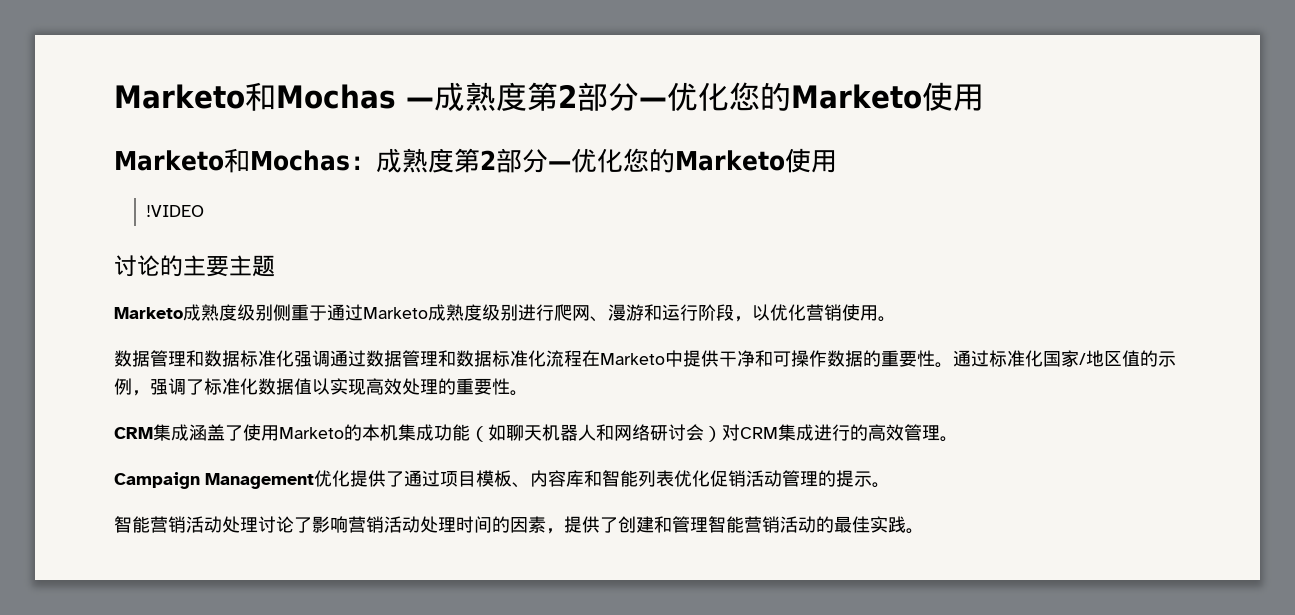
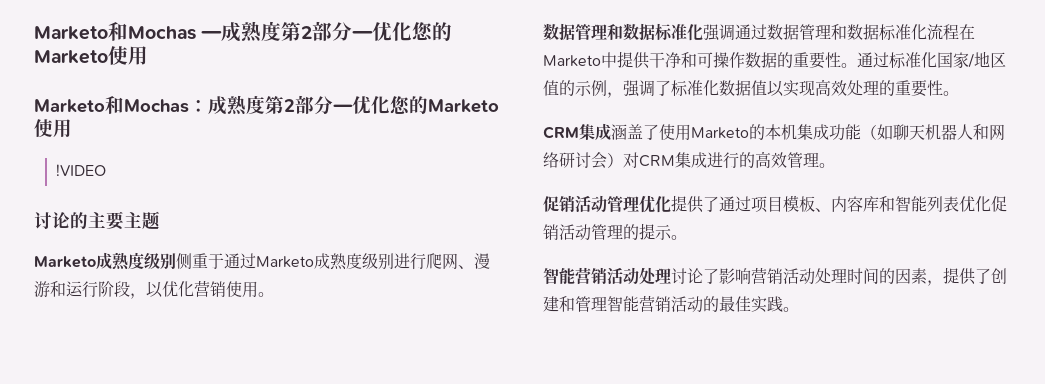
[114,472,314,489] Campaign Management -> [543,195,639,213] 促销活动管理

